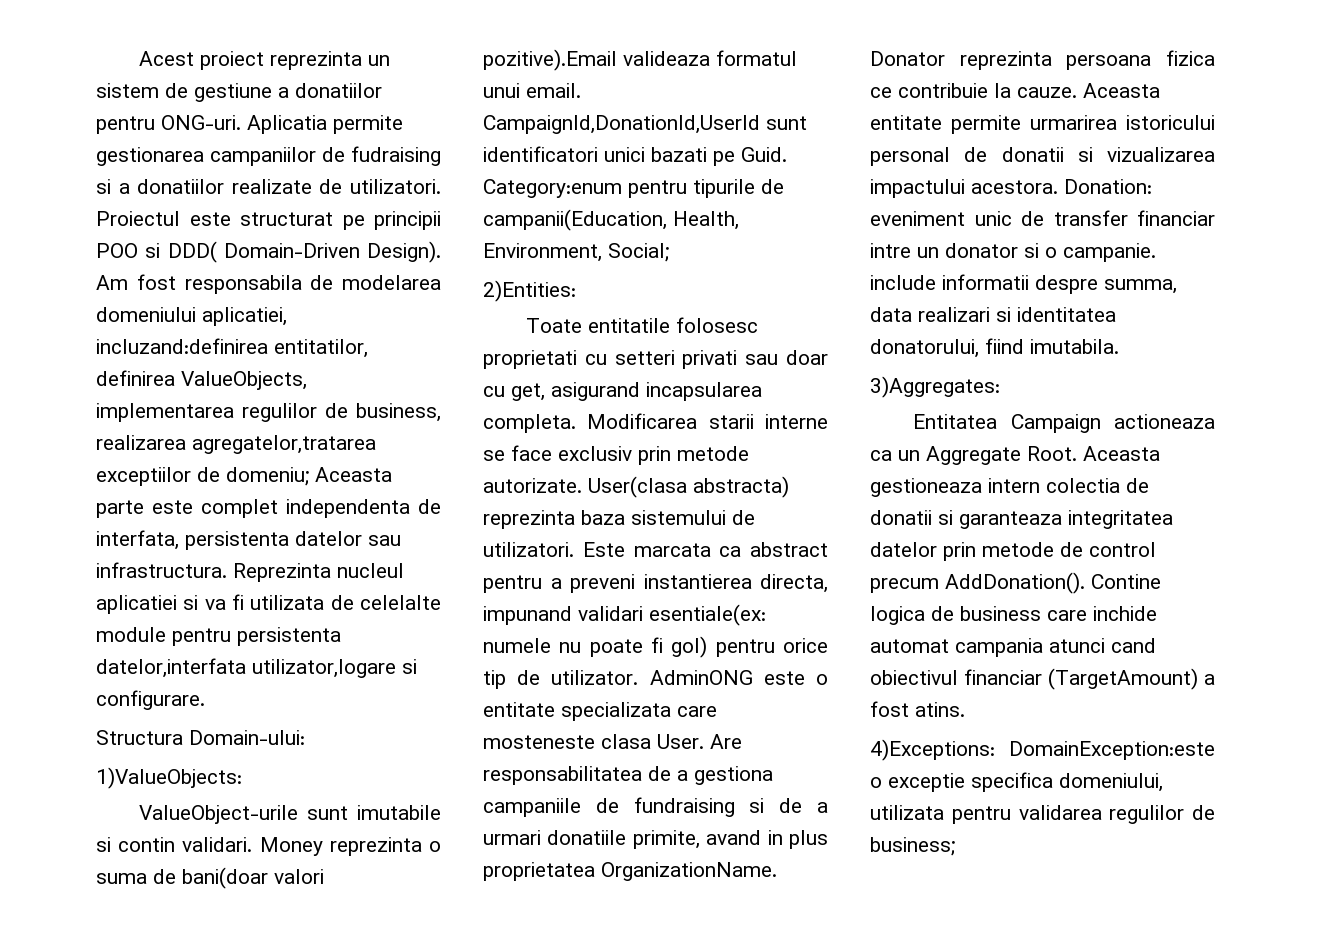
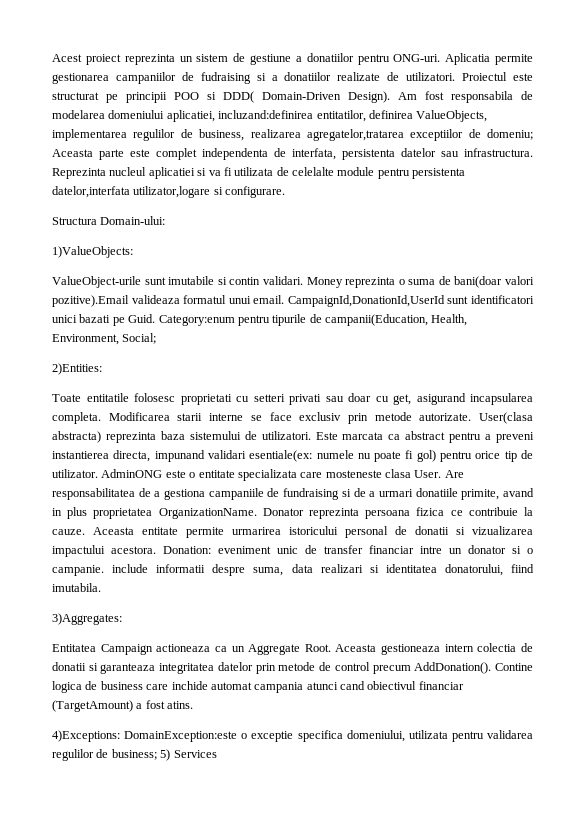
[1104,279,1177,294] summa, -> [253,567,284,576] suma,
(955, 846) none -> [160,749,217,761] 5) Services

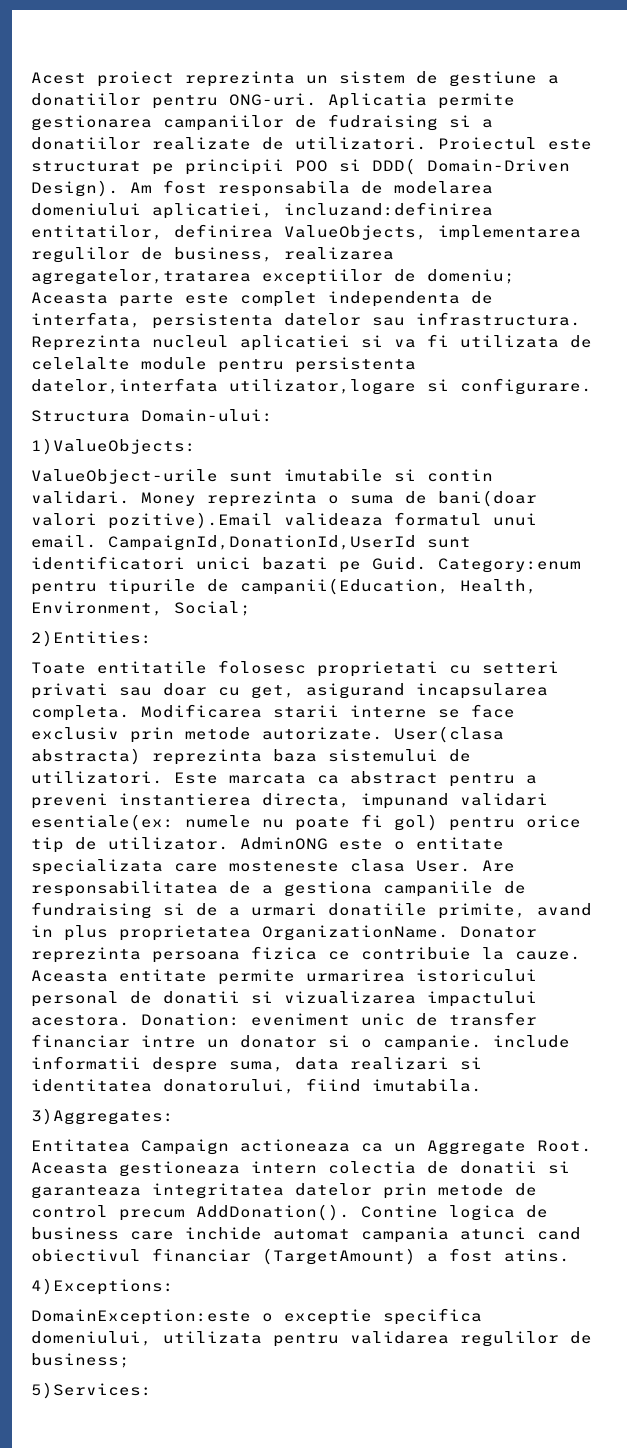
(120, 736) none -> (174, 1286) //
[160,749,217,761] 5) Services -> [31,1382,152,1399] // 5)Services:

